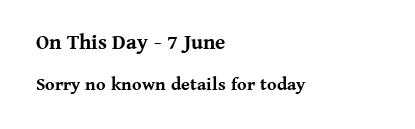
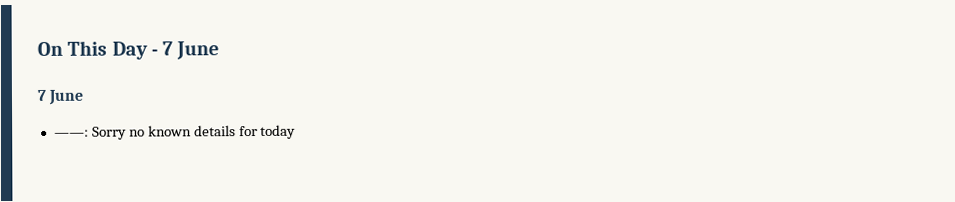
(225, 44) none -> [37,89,85,105] [53,129,89,137] 7 June // ——:

